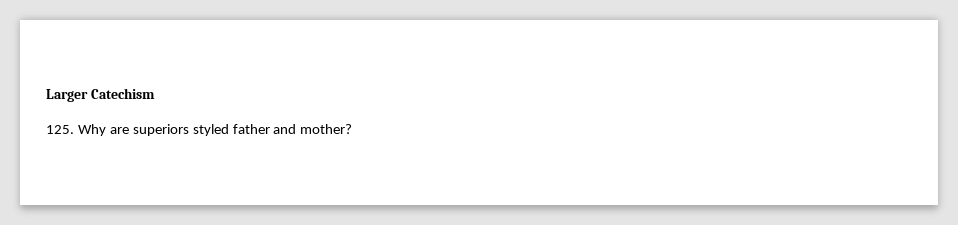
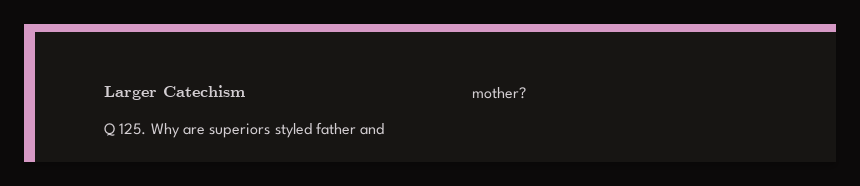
(155, 93) none -> [104,123,115,136] Q

